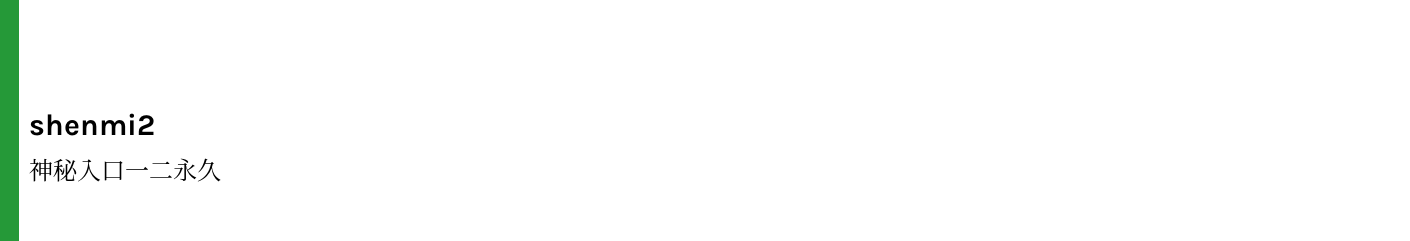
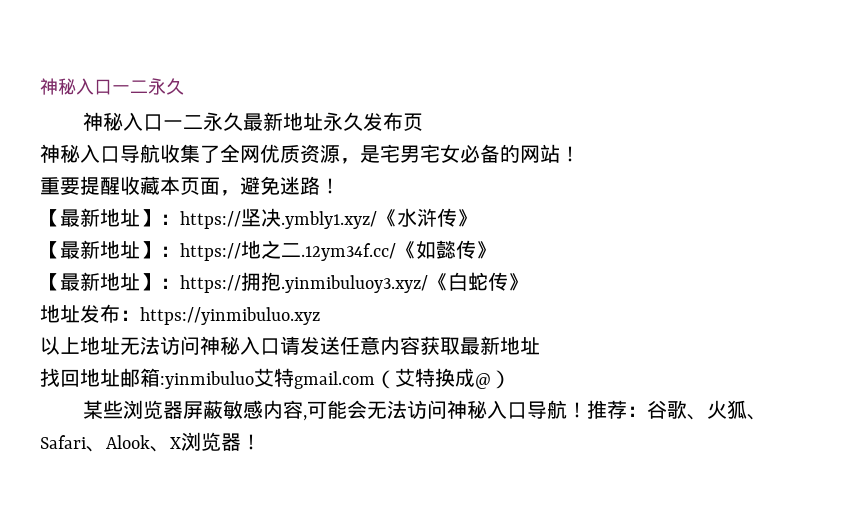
[29,113,155,136] [29,158,221,182] shenmi2 // 神秘入口一二永久 -> [40,78,184,95] [82,112,423,131] [40,144,580,164] [40,176,340,196] [40,208,477,229] [40,240,496,261] [40,272,528,293] [40,304,320,325] [40,336,540,355] [40,368,511,389] [82,400,767,421] [40,432,261,452] 神秘入口一二永久 // 神秘入口一二永久最新地址永久发布页 // 神秘入口导航收集了全网优质资源，是宅男宅女必备的网站！ // 重要提醒收藏本页面，避免迷路！ // 【最新地址】：https://坚决.ymbly1.xyz/《水浒传》 // 【最新地址】：https://地之二.12ym34f.cc/《如懿传》 // 【最新地址】：https://拥抱.yinmibuluoy3.xyz/《白蛇传》 // 地址发布：https://yinmibuluo.xyz // 以上地址无法访问神秘入口请发送任意内容获取最新地址 // 找回地址邮箱:yinmibuluo艾特gmail.com（艾特换成@） // 某些浏览器屏蔽敏感内容,可能会无法访问神秘入口导航！推荐：谷歌、火狐、Safari、Alook、X浏览器！

